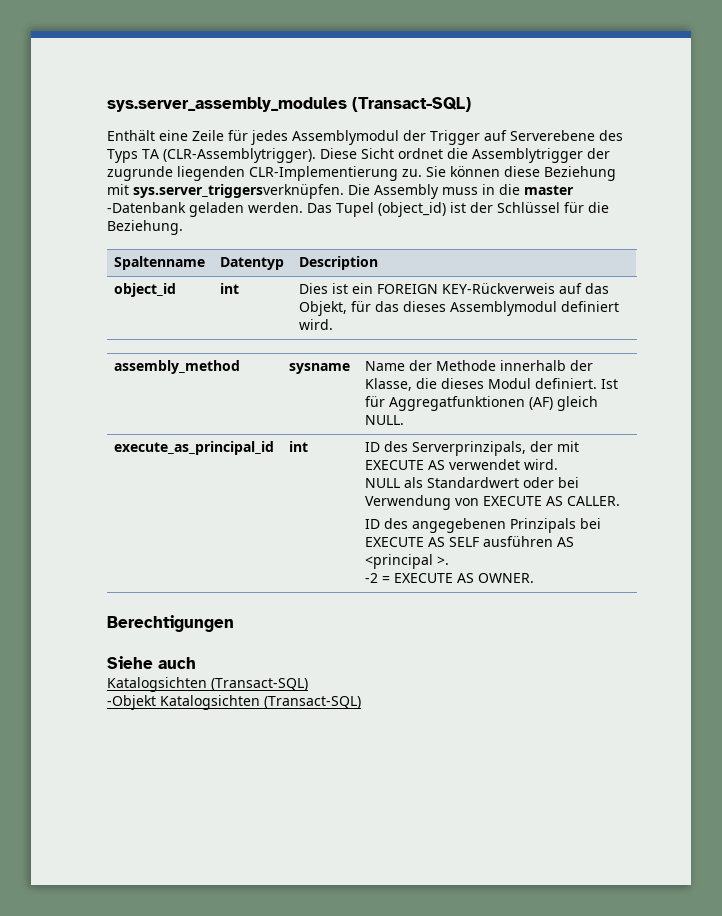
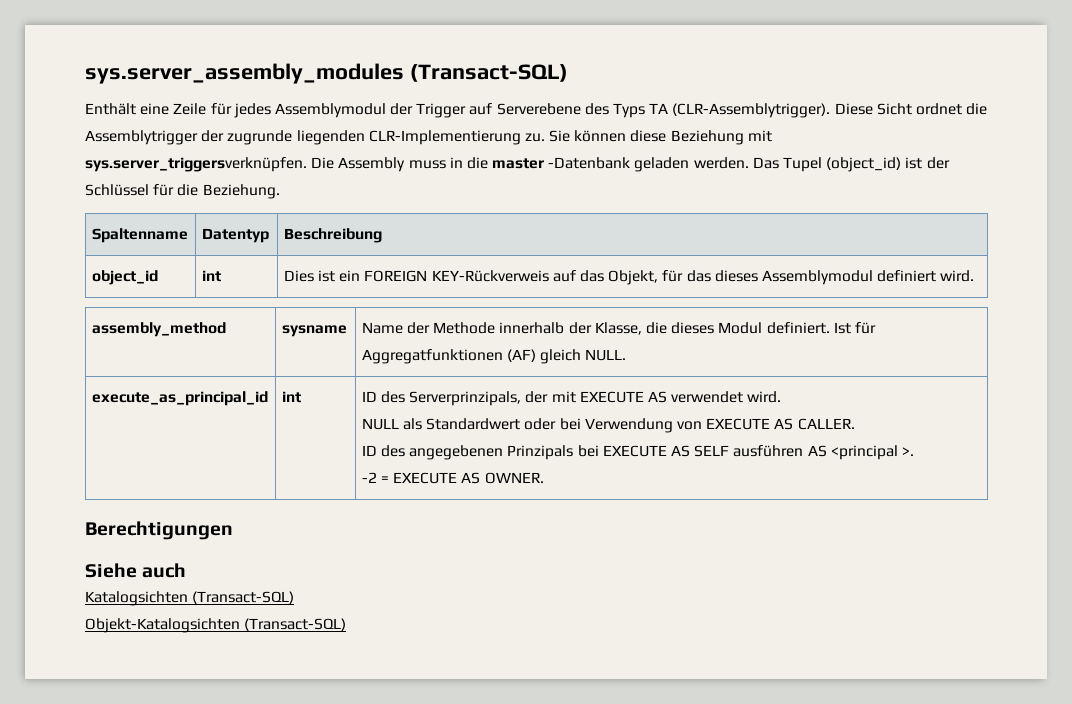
[299,256,379,270] Description -> [283,228,382,243] Beschreibung
[107,695,260,710] -Objekt Katalogsichten -> [85,618,240,633] Objekt-Katalogsichten

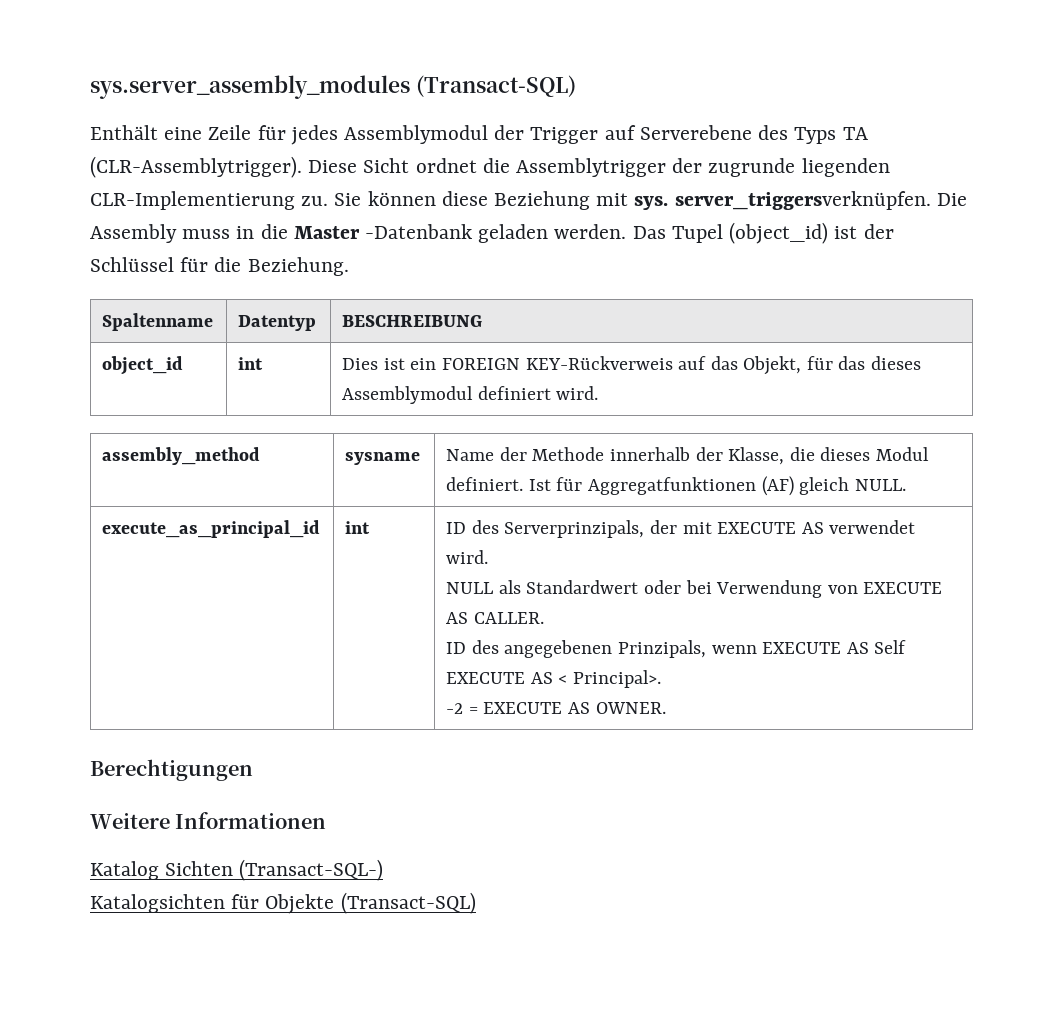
[85,157,307,172] sys.server_triggersverknüpfen. -> [634,191,931,210] sys. server_triggersverknüpfen.
[492,158,545,169] master -> [293,226,360,239] Master
[283,228,382,243] Beschreibung -> [342,315,483,327] BESCHREIBUNG
[507,445,914,460] Prinzipals bei EXECUTE AS SELF ausführen AS <principal >. -> [618,640,907,658] [446,670,662,688] Prinzipals, wenn EXECUTE AS Self EXECUTE AS < Principal>.
[85,563,187,578] Siehe auch -> [90,812,327,829] [90,859,384,881] Weitere Informationen // Katalog Sichten (Transact-SQL-)
[192,591,295,604] [85,618,347,633] (Transact-SQL) // Objekt-Katalogsichten (Transact-SQL) -> [231,892,476,914] für Objekte (Transact-SQL)

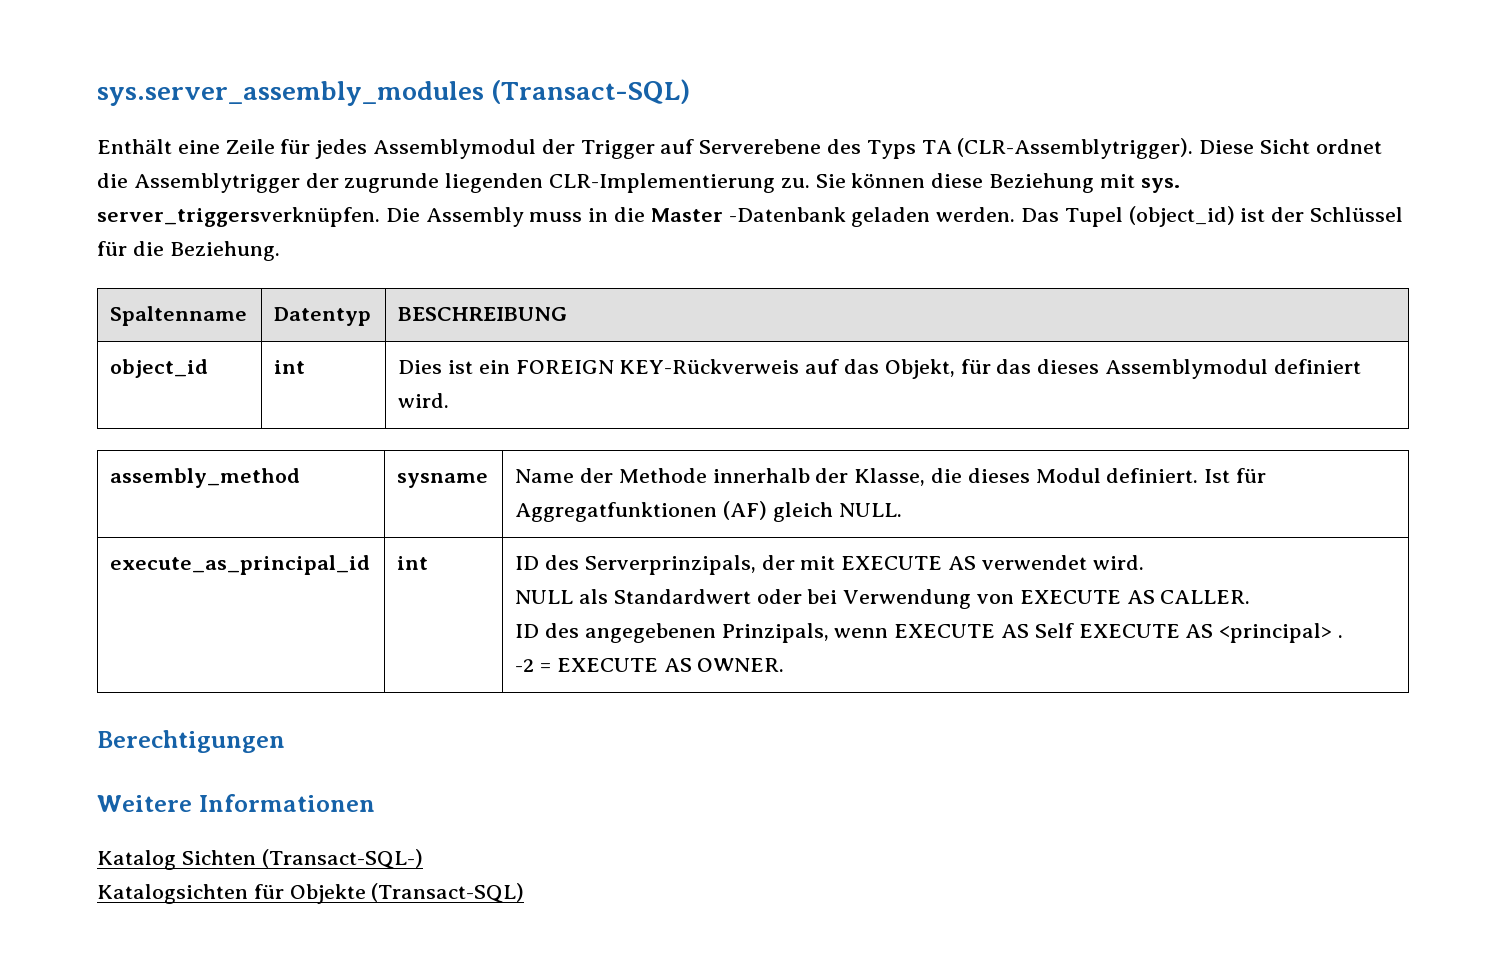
[558,670,662,688] < Principal>. -> [1219,623,1343,643] <principal> .

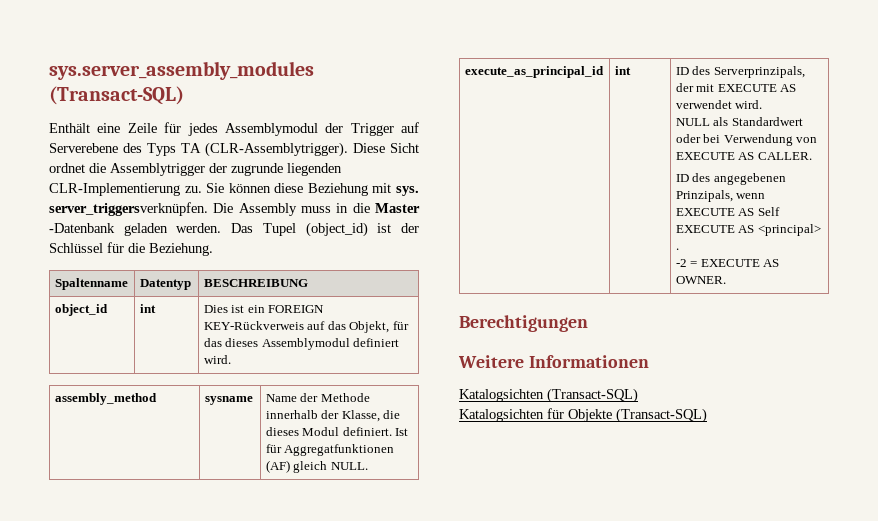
[97,849,423,870] Katalog Sichten (Transact-SQL-) -> [459,388,638,403] Katalogsichten (Transact-SQL)

